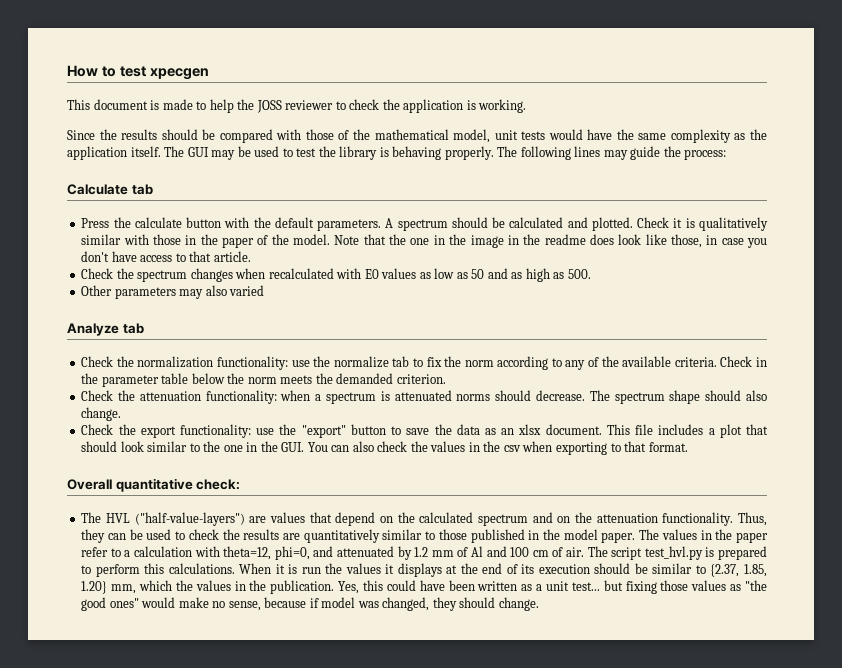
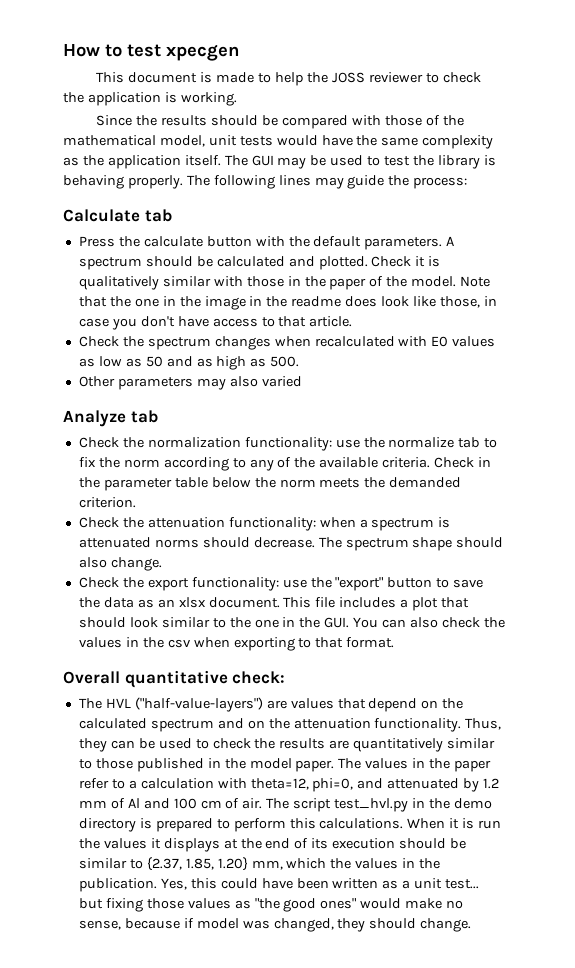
(703, 553) none -> [412,798,492,809] [78,818,136,832] in the demo directory

